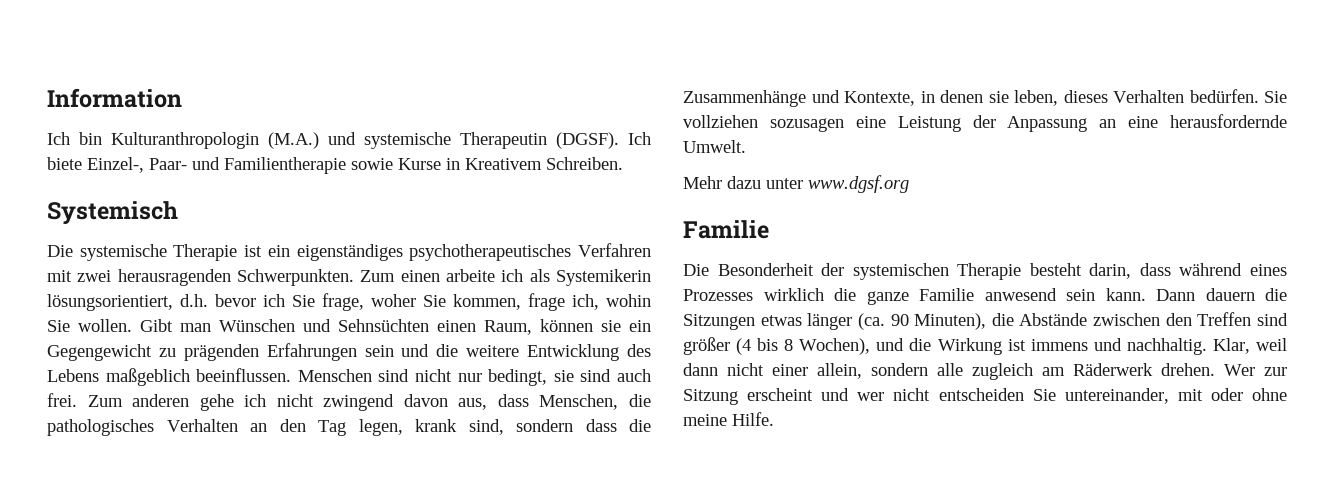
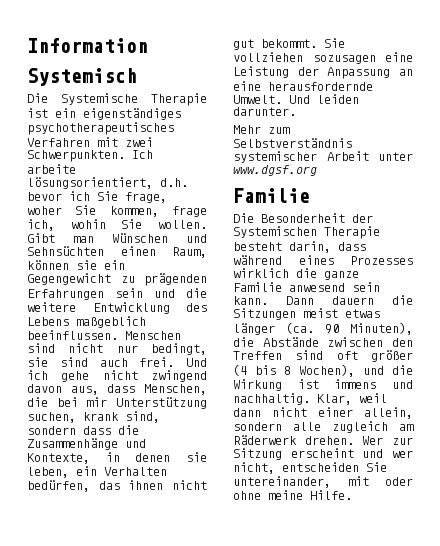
[47,132,651,149] [47,157,623,174] // Ich bin Kulturanthropologin (M.A.) und systemische Therapeutin (DGSF). Ich biete Einzel-, Paar- und Familientherapie sowie Kurse in Kreativem Schreiben. -> (148, 45) none
[79,244,167,261] systemische -> [61,93,138,105] Systemische
[117,269,651,286] herausragenden Schwerpunkten. Zum einen arbeite ich als Systemikerin -> [27,150,153,162] [27,164,76,174] Schwerpunkten. Ich arbeite
[87,394,267,411] Zum anderen gehe ich -> [186,358,207,367] [27,370,90,382] Und ich gehe
[47,419,403,436] pathologisches Verhalten an den Tag legen, -> [56,397,207,409] [27,412,76,423] bei mir Unterstützung suchen,
[1063,89,1259,103] dieses Verhalten bedürfen. -> [76,466,167,476] [27,480,207,492] [233,39,317,50] ein Verhalten bedürfen, das ihnen nicht gut bekommt.
[683,176,761,189] // Mehr dazu -> [289,94,359,104] [233,107,296,116] [233,125,290,134] [233,138,352,148] [233,151,369,163] Und leiden darunter. // Mehr zum Selbstverständnis systemischer Arbeit
[852,263,949,280] systemischen -> [233,226,317,238] Systemischen
(755, 322) none -> [303,308,338,318] meist
(1288, 319) none -> [336,351,358,360] oft
[893,388,931,401] nicht -> [233,462,275,474] nicht,

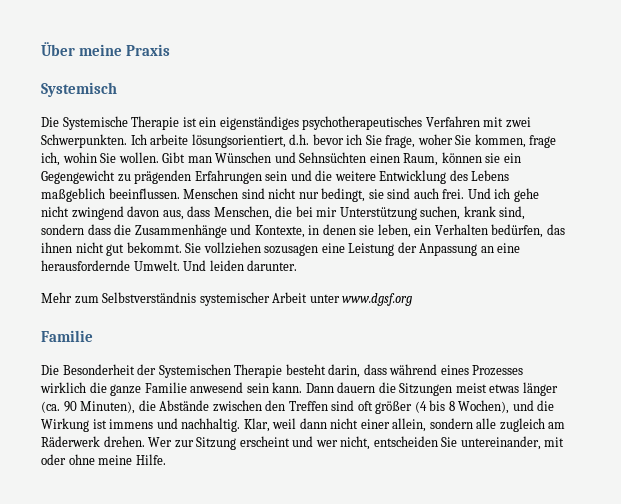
[27,38,148,53] Information -> [41,42,171,56] Über meine Praxis

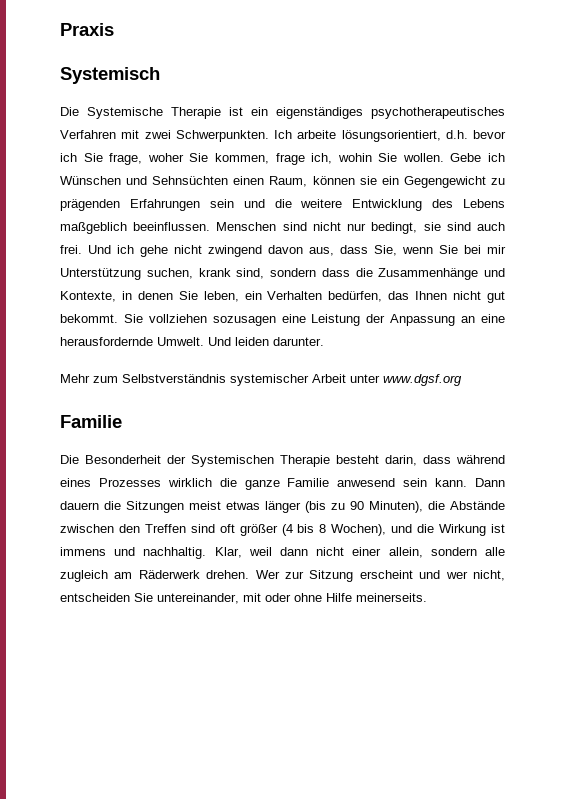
[41,42,123,56] Über meine -> (60, 29) none
[162,152,212,163] Gibt man -> [450,153,505,162] Gebe ich
[213,206,293,220] Menschen, die -> [374,245,458,256] Sie, wenn Sie
[359,225,375,235] sie -> [178,291,198,300] Sie
[41,242,72,253] ihnen -> [415,291,448,300] Ihnen
[41,401,60,413] (ca. -> [305,501,345,513] (bis zu
[98,454,166,465] meine Hilfe. -> [326,593,427,602] Hilfe meinerseits.

